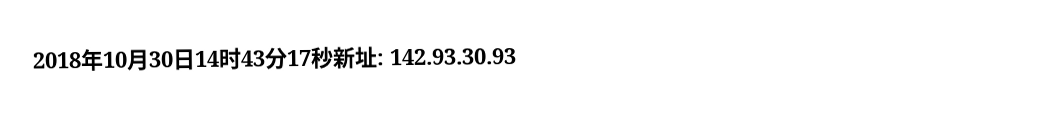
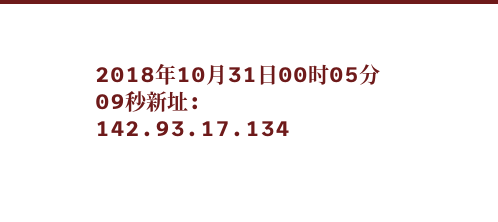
[148,47,312,71] 30日14时43分17 -> [227,64,380,85] [95,94,125,110] 31日00时05分09
[389,48,517,66] 142.93.30.93 -> [95,121,290,137] 142.93.17.134

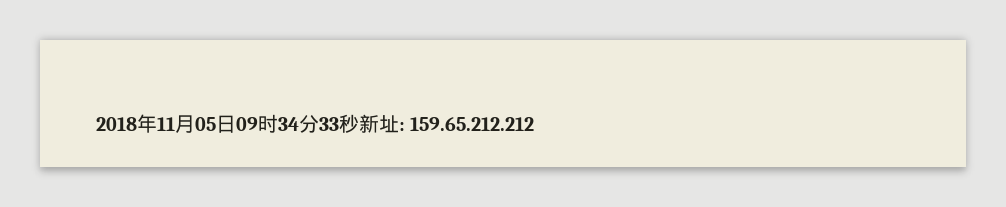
[176,64,380,85] [95,94,125,110] 10月31日00时05分09 -> [157,114,339,133] 11月05日09时34分33
[95,121,290,137] 142.93.17.134 -> [410,117,535,131] 159.65.212.212

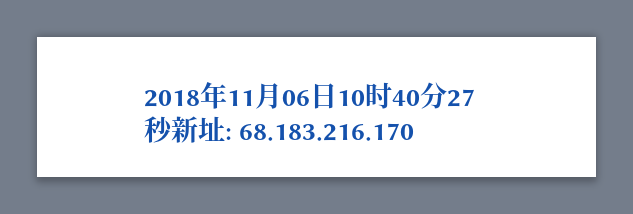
[195,114,339,133] 05日09时34分33 -> [282,82,475,109] 06日10时40分27
[410,117,535,131] 159.65.212.212 -> [239,123,415,141] 68.183.216.170

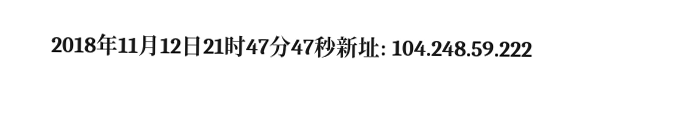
[282,82,475,109] 06日10时40分27 -> [160,34,315,58] 12日21时47分47
[239,123,415,141] 68.183.216.170 -> [391,39,533,57] 104.248.59.222

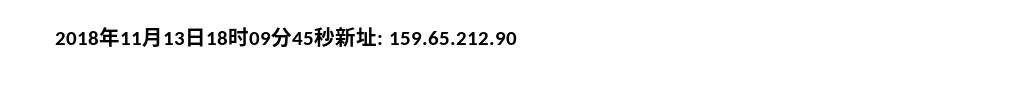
[160,34,315,58] 12日21时47分47 -> [163,27,314,48] 13日18时09分45
[391,39,533,57] 104.248.59.222 -> [388,31,517,45] 159.65.212.90

